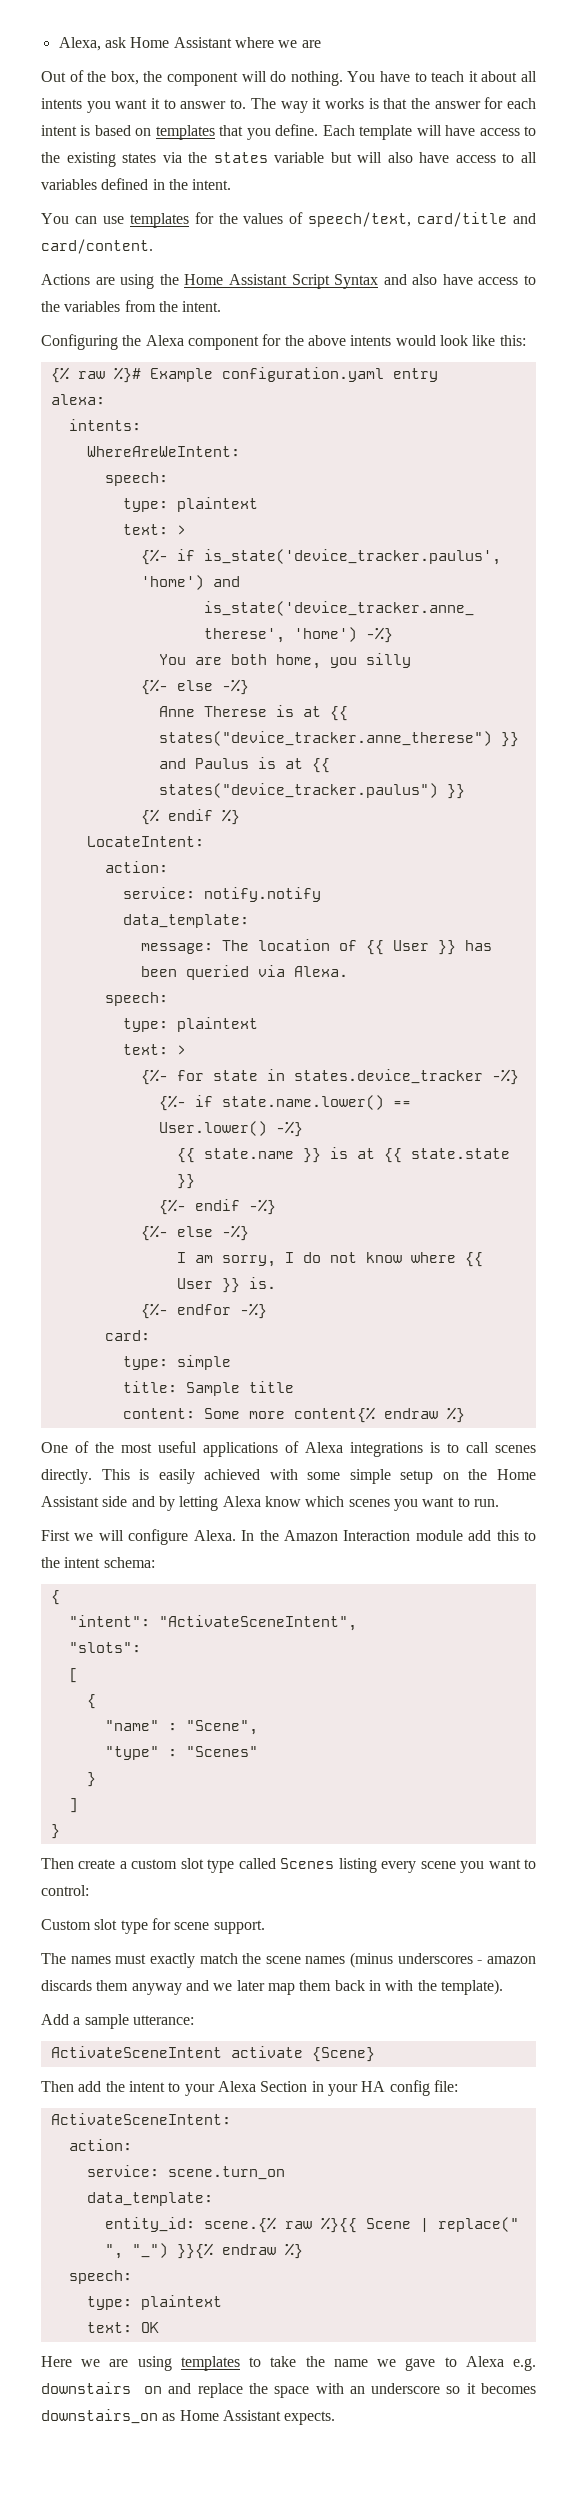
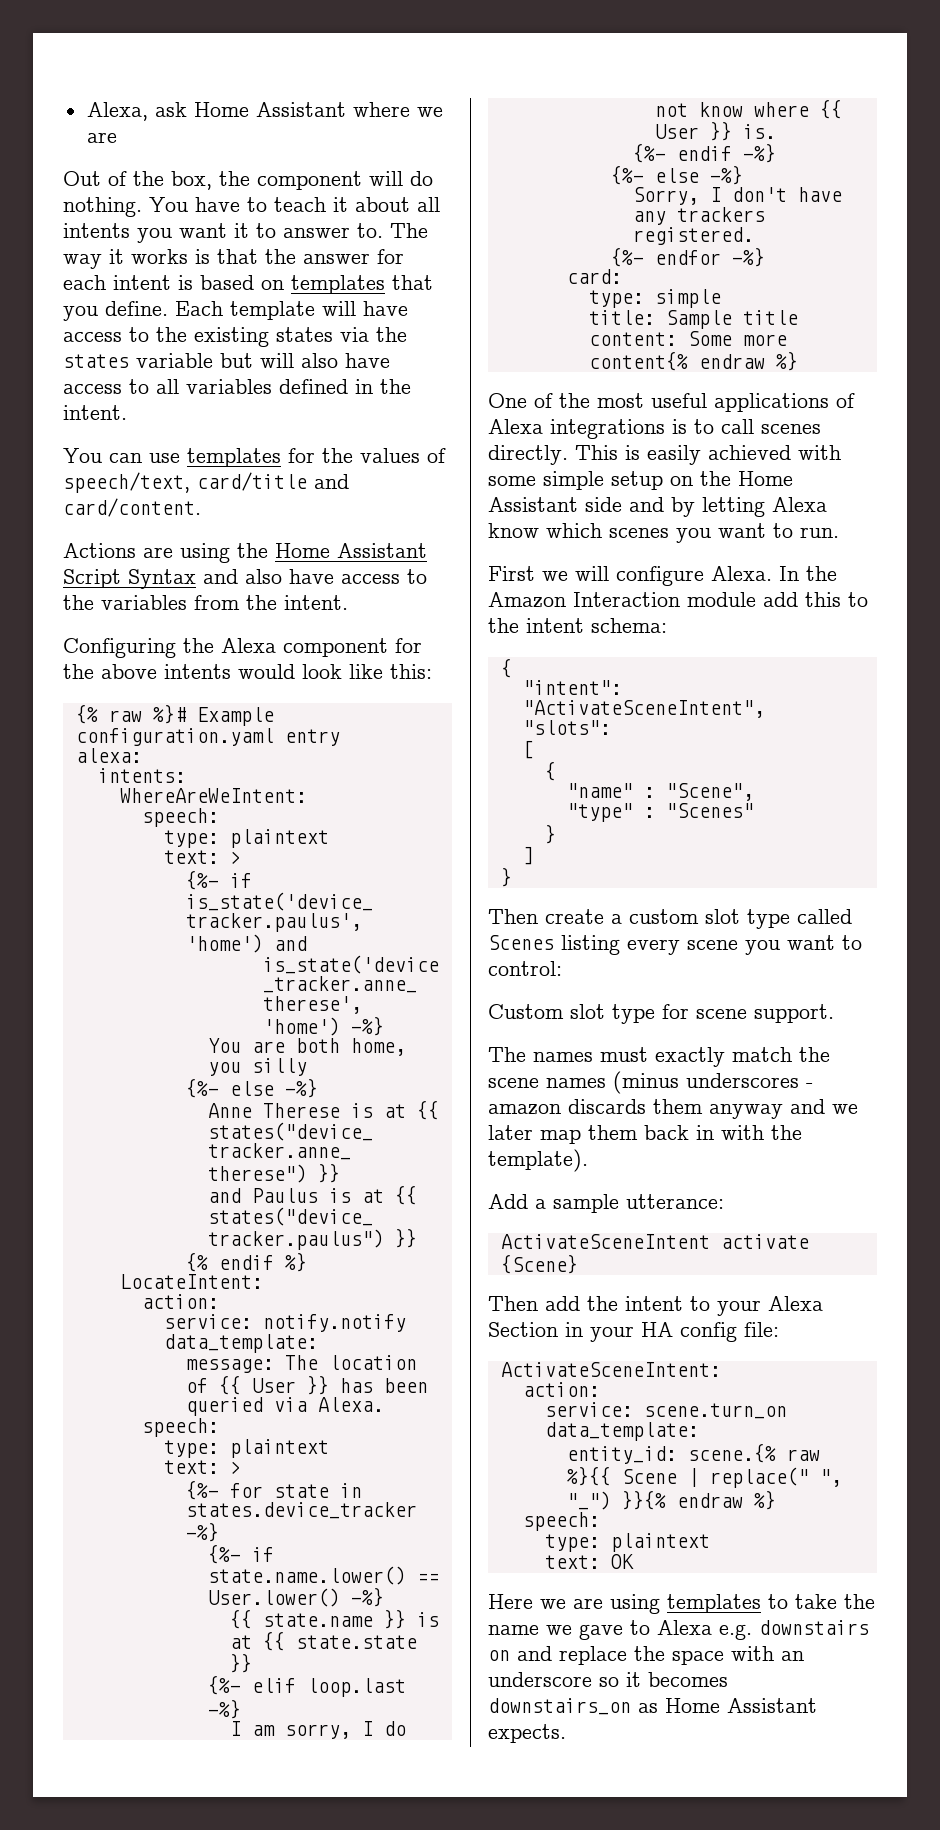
[194,1199,276,1215] [140,1225,213,1241] endif -%} // {%- else -> [251,1678,406,1697] elif loop.last
(276, 1283) none -> [632,143,776,163] [610,165,743,185] [632,187,842,205] [632,207,765,225] [632,227,754,245] // {%- endif -%} // {%- else -%} // Sorry, I don't have any trackers registered.

